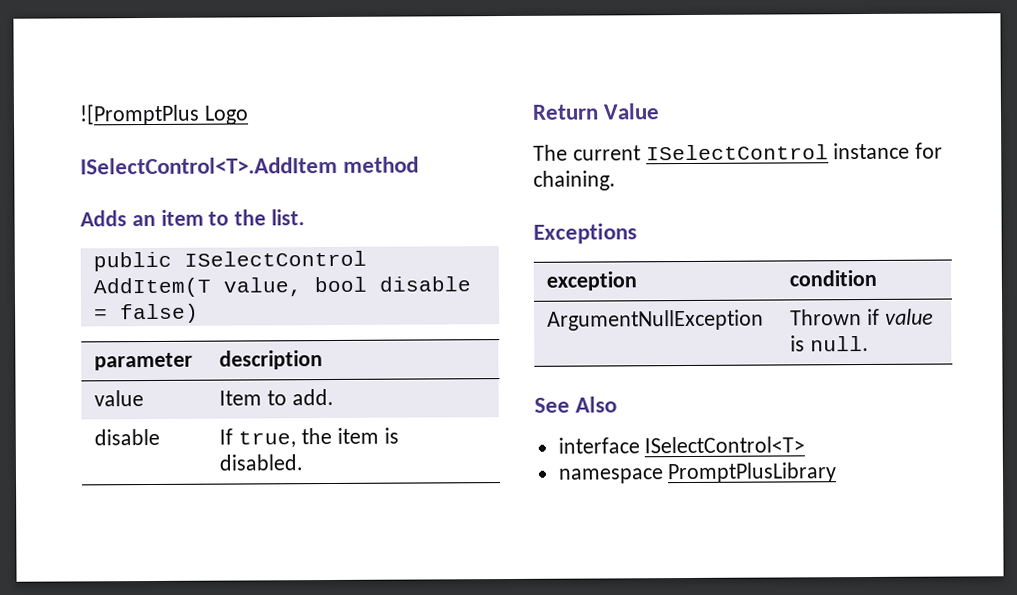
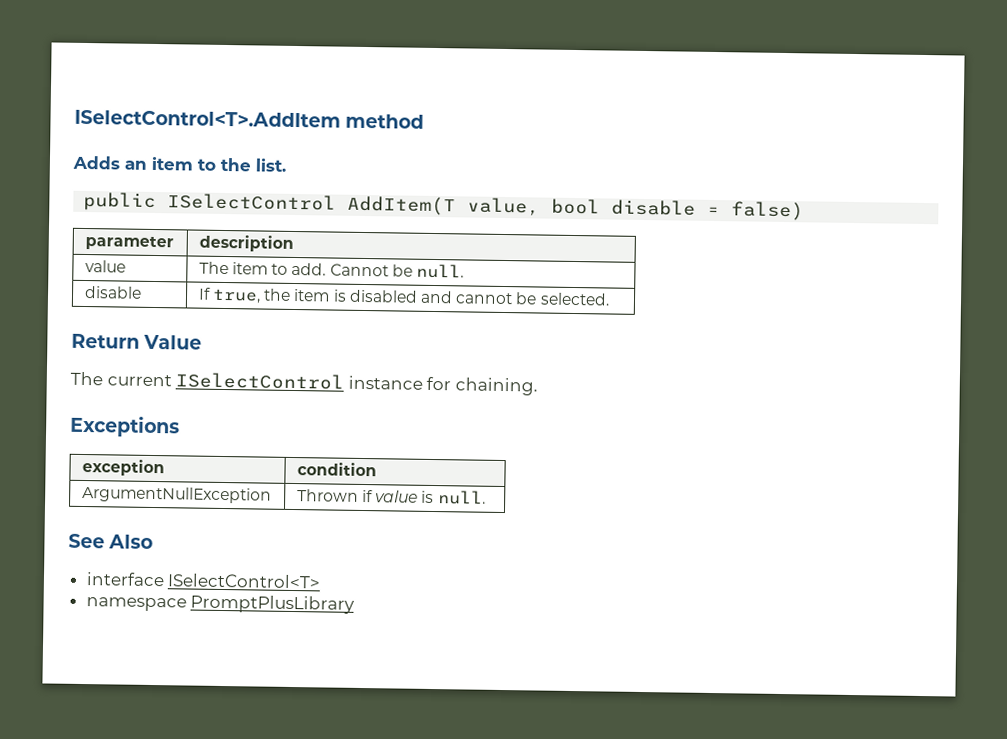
[79,103,249,126] ![PromptPlus Logo // -> (74, 118) none
[219,390,263,406] Item -> [198,261,269,275] The item
(335, 397) none -> [329,263,464,279] Cannot be null.
[219,454,304,471] disabled. -> [348,289,610,306] disabled and cannot be selected.

